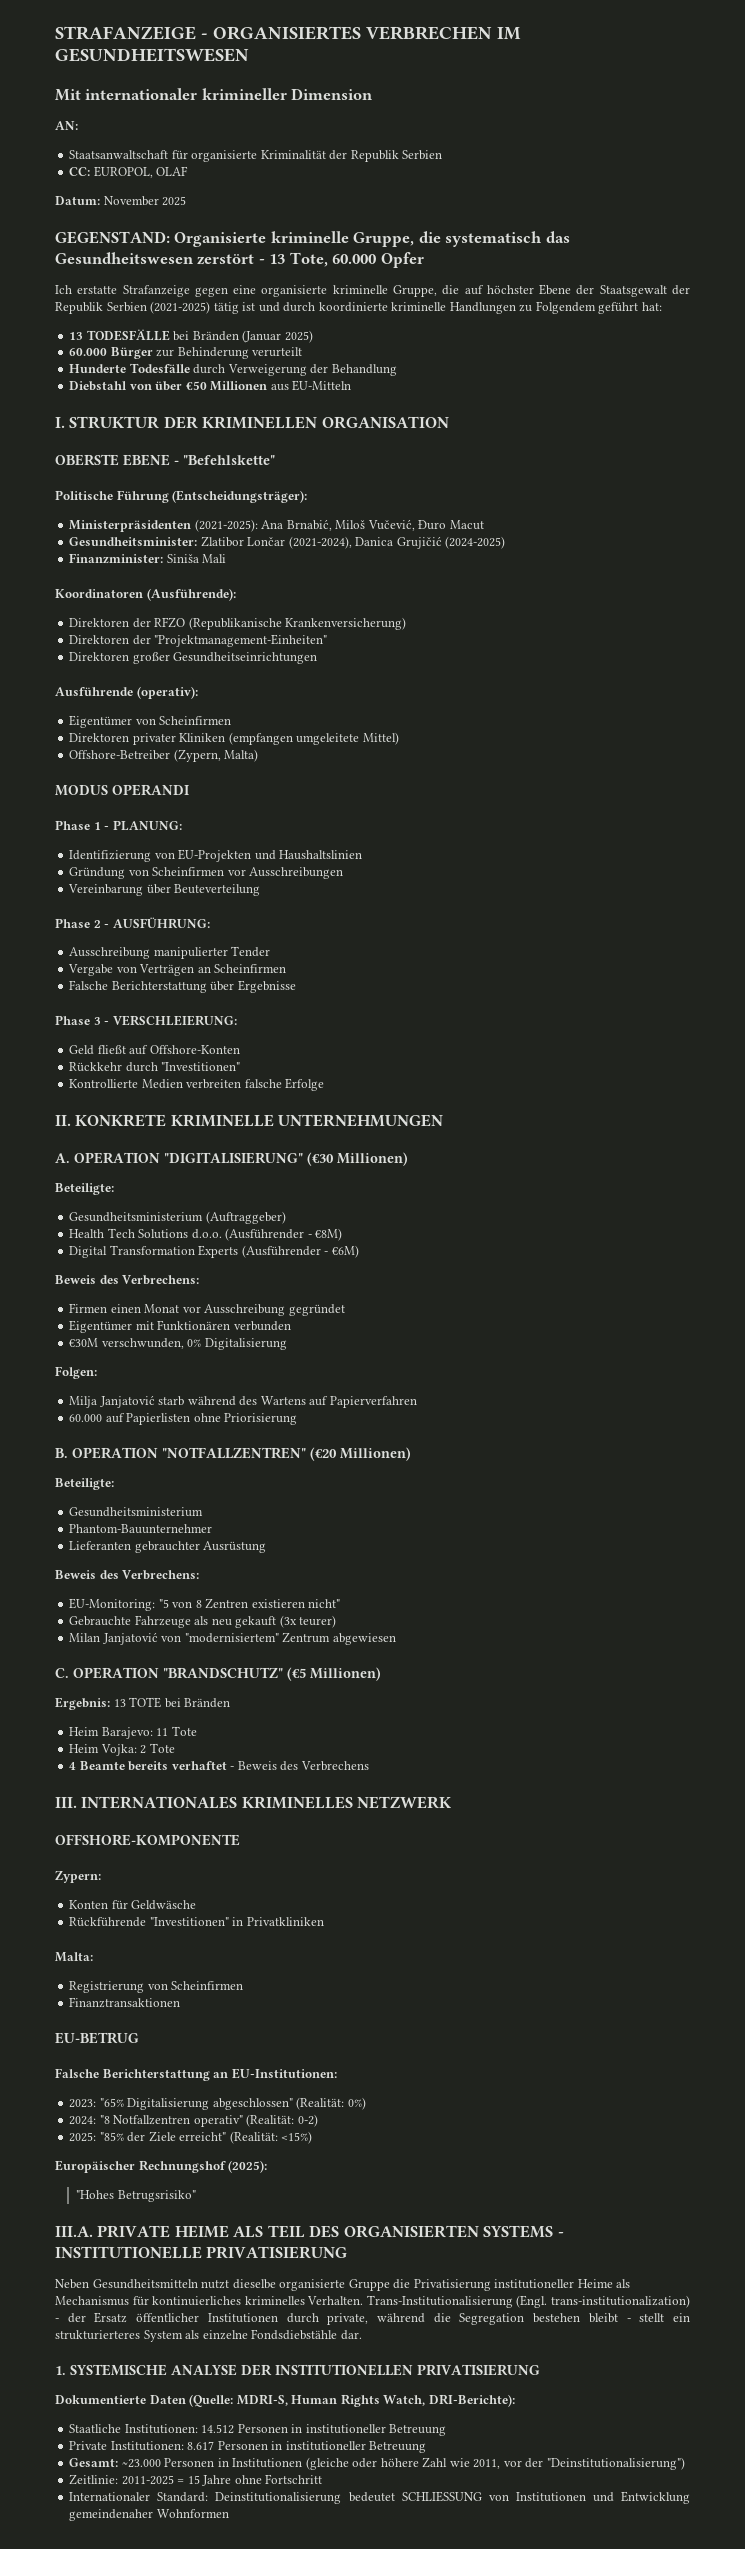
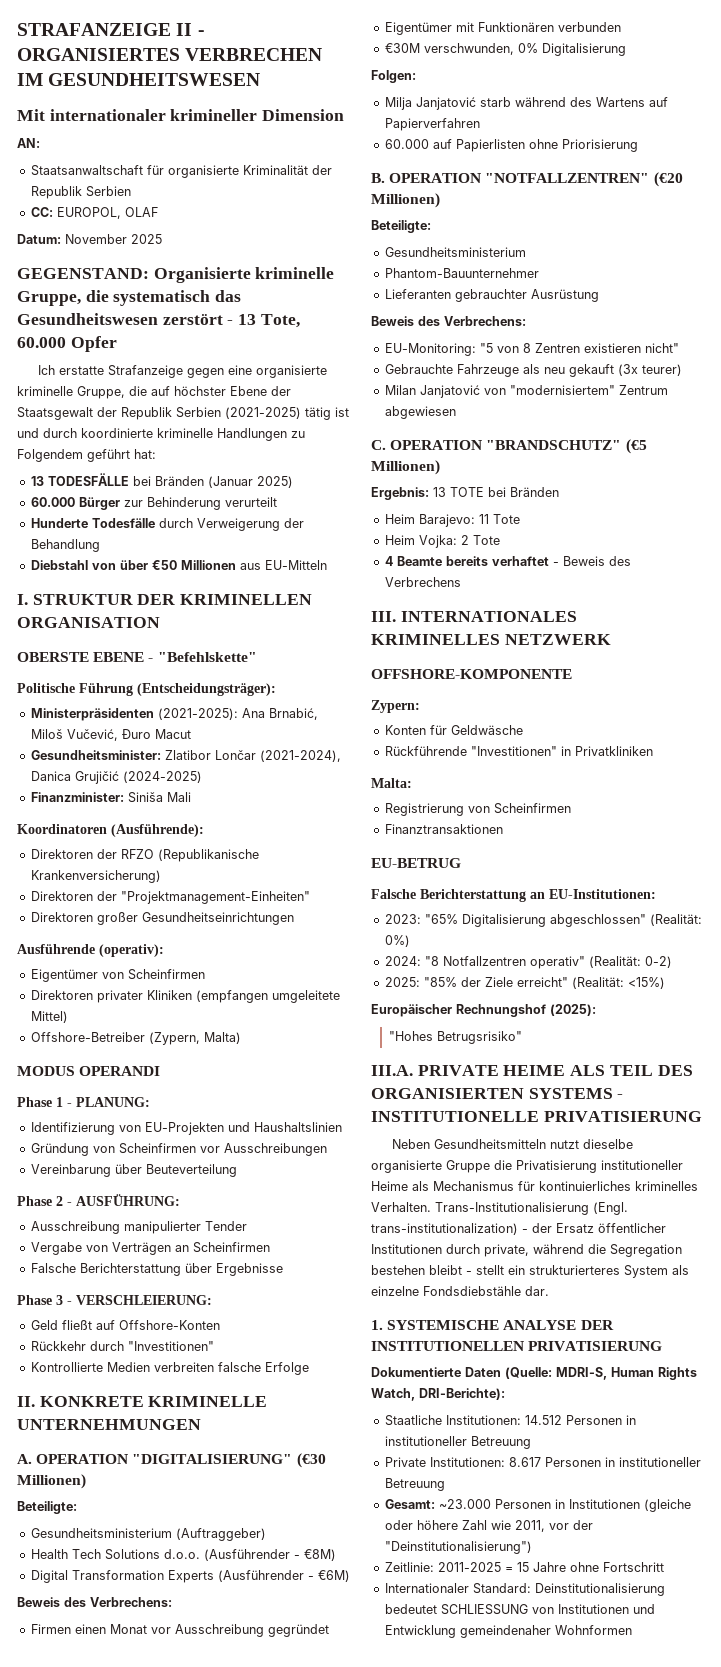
(196, 33) none -> [176,23,193,36] II

